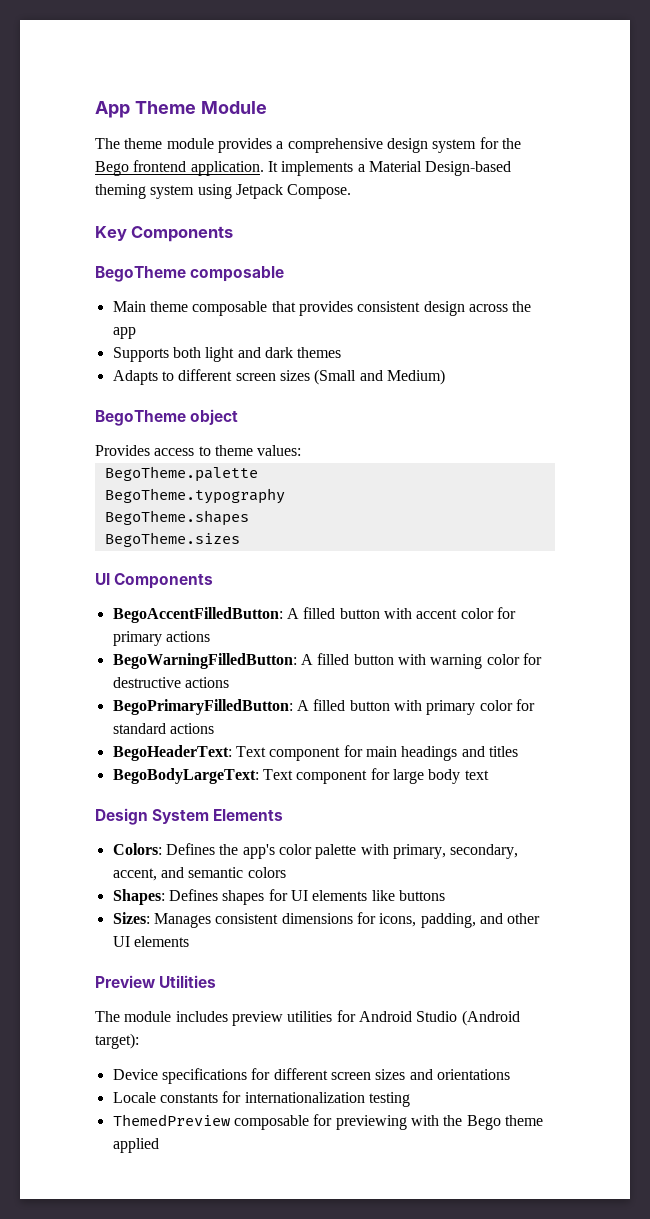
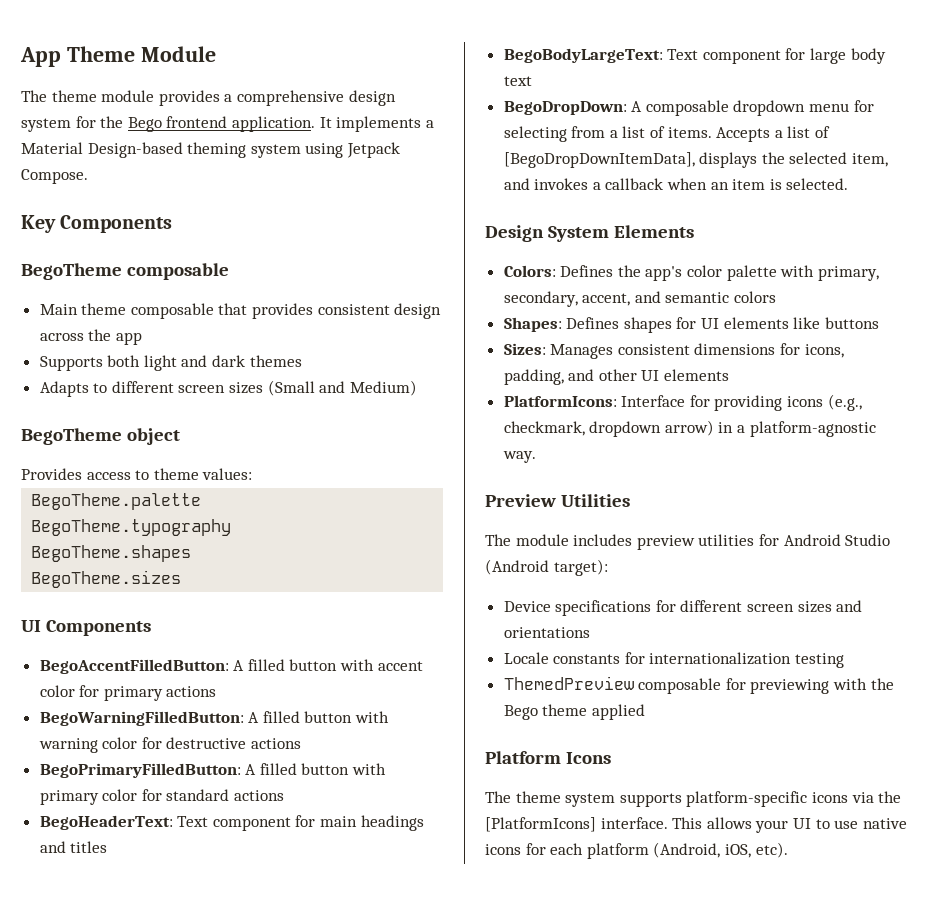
(489, 775) none -> [503,100,874,116] [503,126,831,142] [503,152,889,168] [503,178,849,190] // BegoDropDown: A composable dropdown menu for selecting from a list of items. Accepts a list of [BegoDropDownItemData], displays the selected item, and invokes a callback when an item is selected.
(189, 941) none -> [503,394,862,411] [503,420,876,437] [502,451,536,463] // PlatformIcons: Interface for providing icons (e.g., checkmark, dropdown arrow) in a platform-agnostic way.
(159, 1145) none -> [485,751,611,764] [485,791,902,807] [485,817,907,833] [485,842,788,859] // Platform Icons // The theme system supports platform-specific icons via the [PlatformIcons] interface. This allows your UI to use native icons for each platform (Android, iOS, etc).

